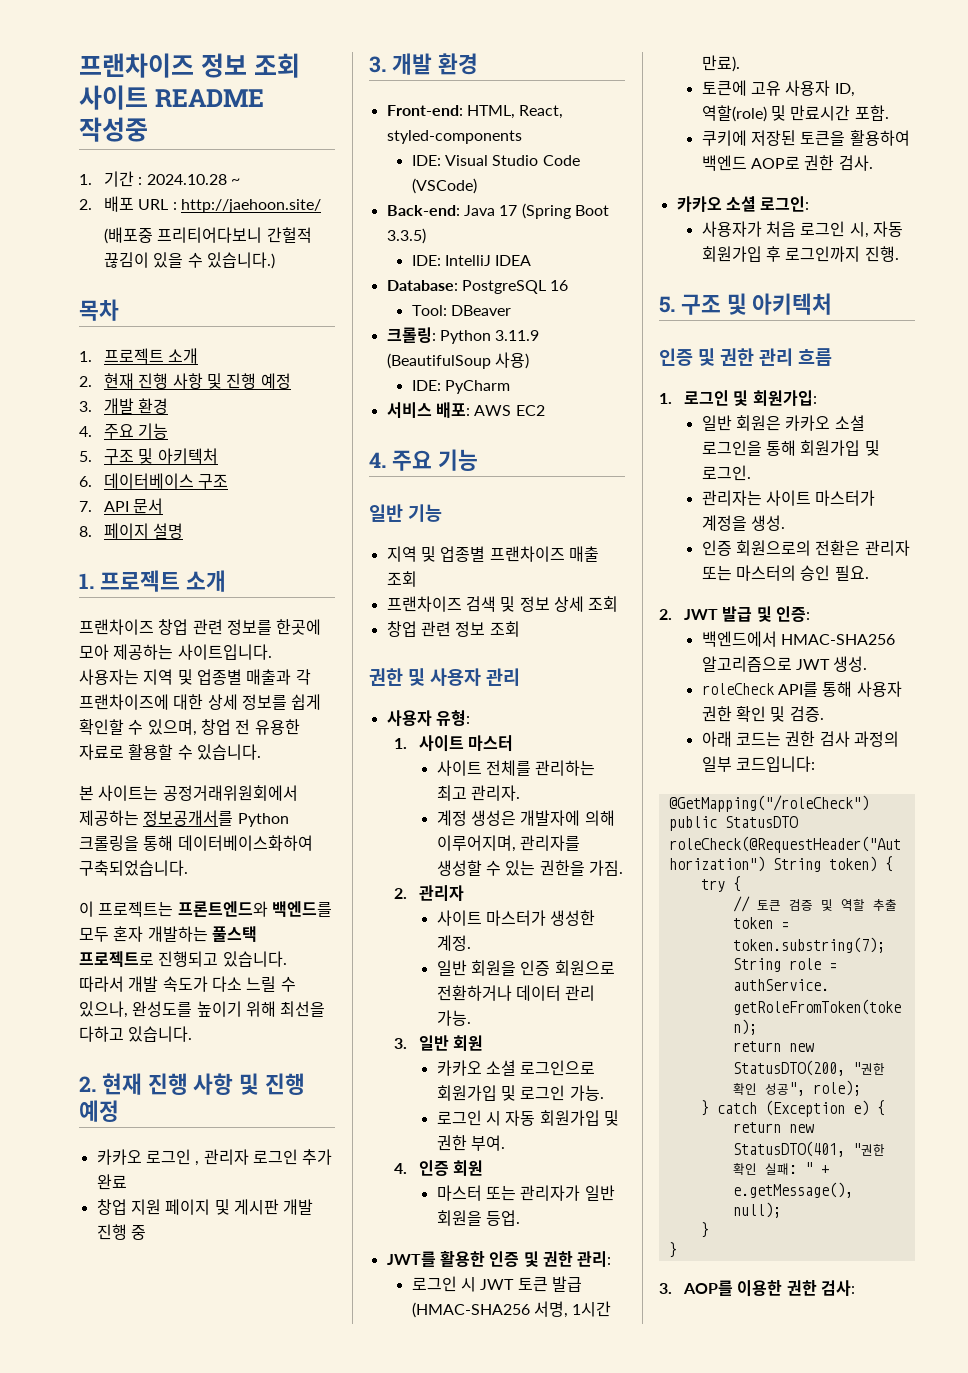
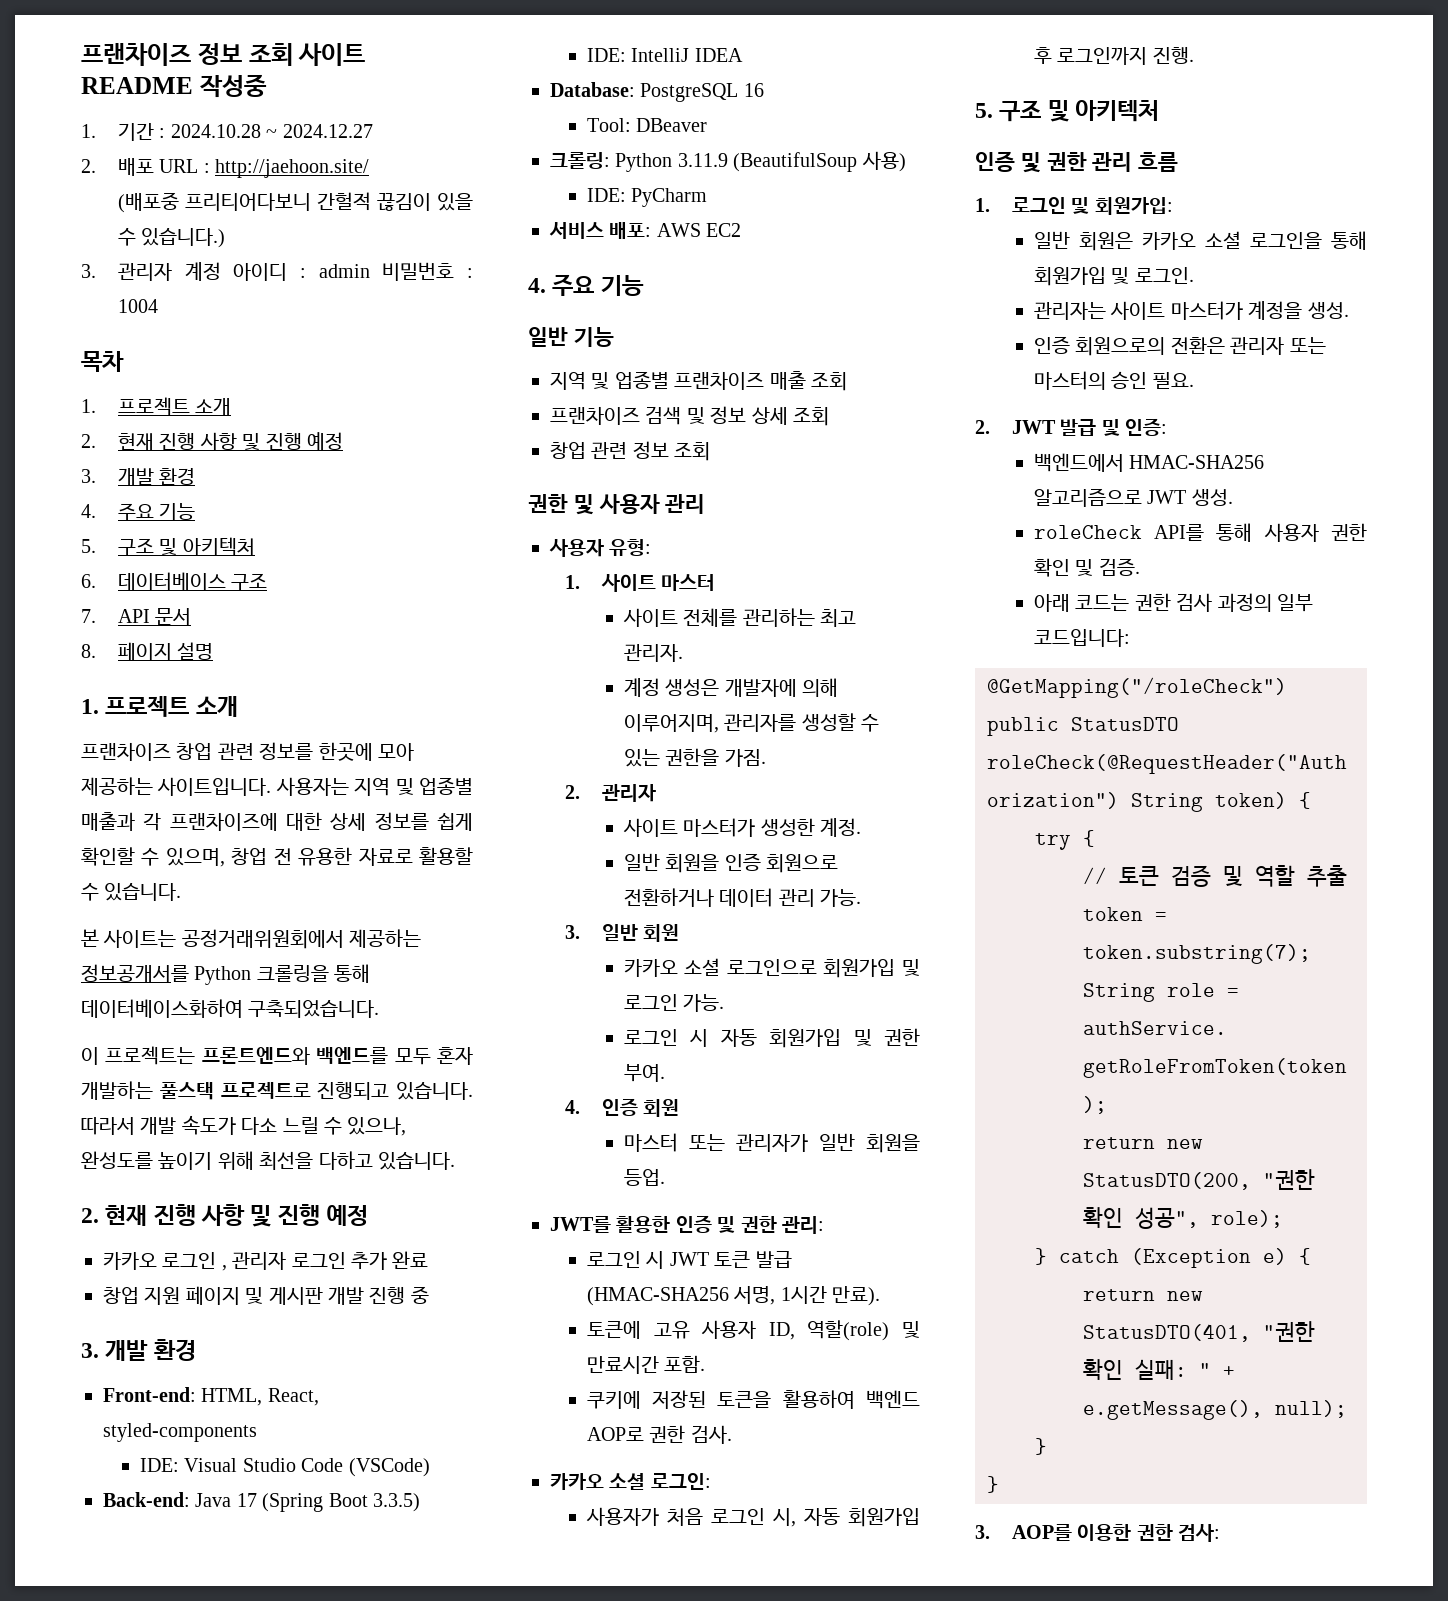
(240, 181) none -> [282,124,373,138] 2024.12.27
(275, 260) none -> [81,262,473,281] [117,299,158,313] // 3. 관리자 계정 아이디 : admin 비밀번호 : 1004

